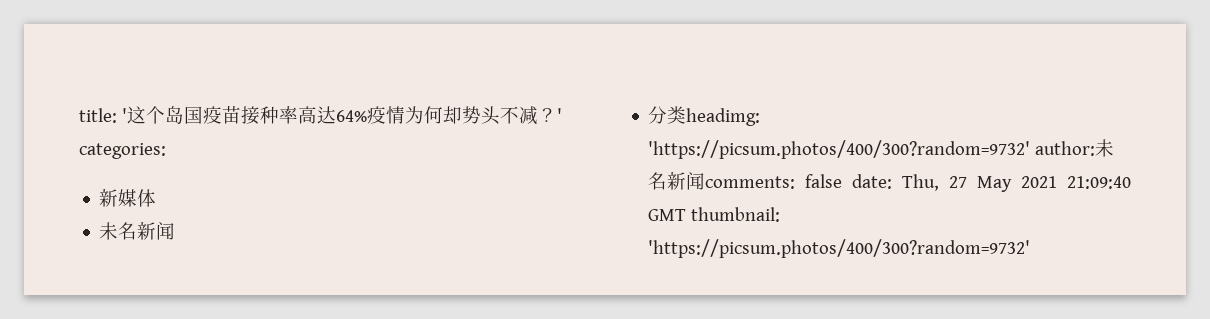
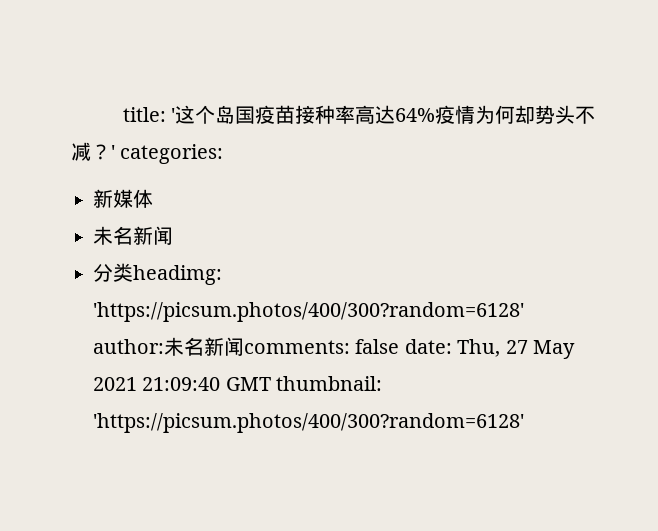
[648,140,1031,159] 'https://picsum.photos/400/300?random=9732' -> [93,302,524,322] 'https://picsum.photos/400/300?random=6128'
[648,239,1031,258] 'https://picsum.photos/400/300?random=9732' -> [93,413,524,433] 'https://picsum.photos/400/300?random=6128'

